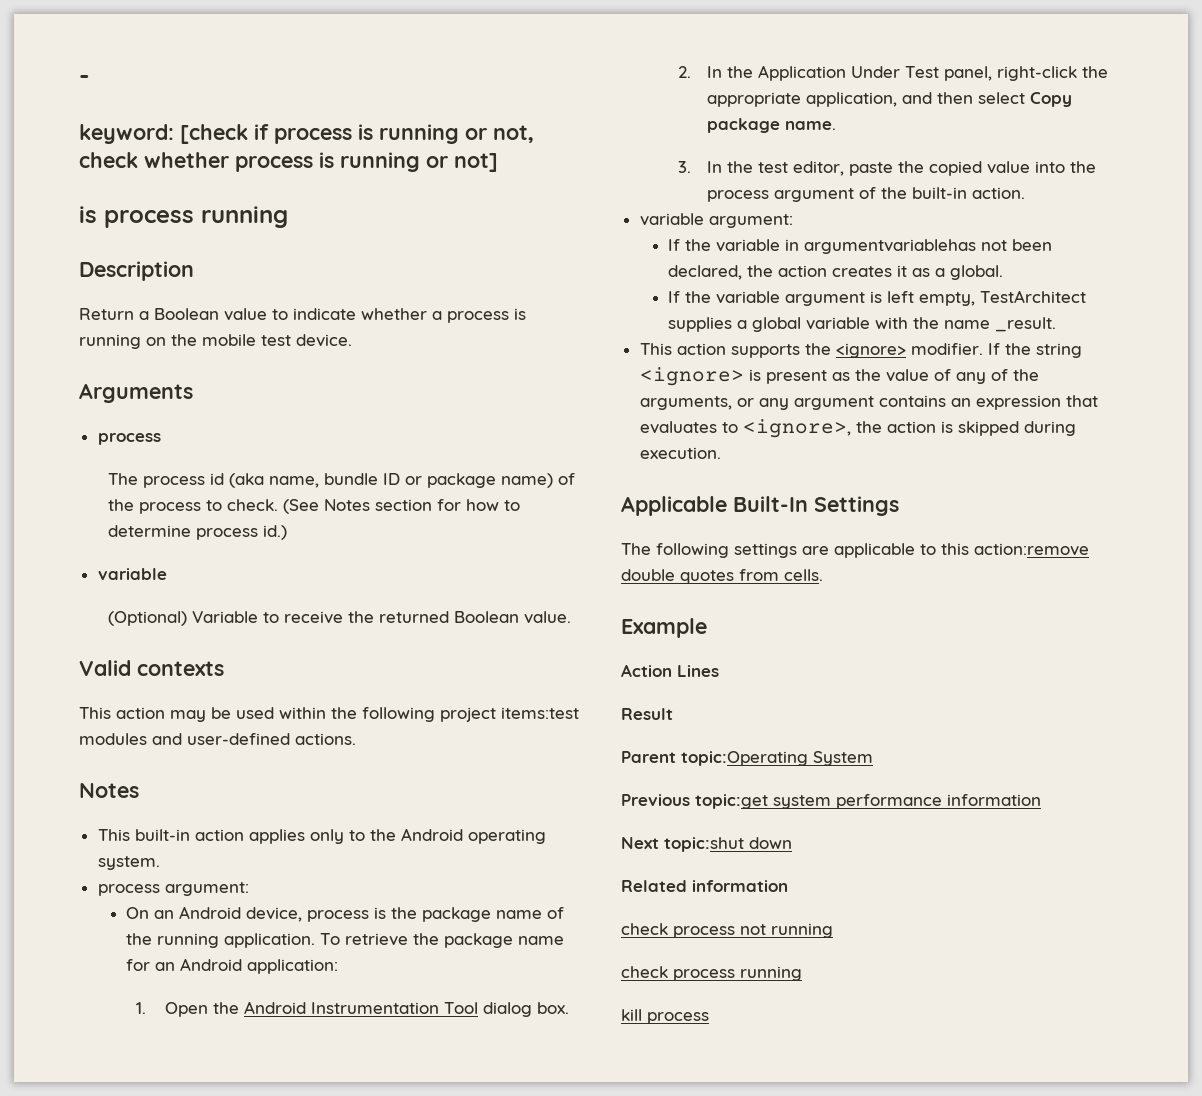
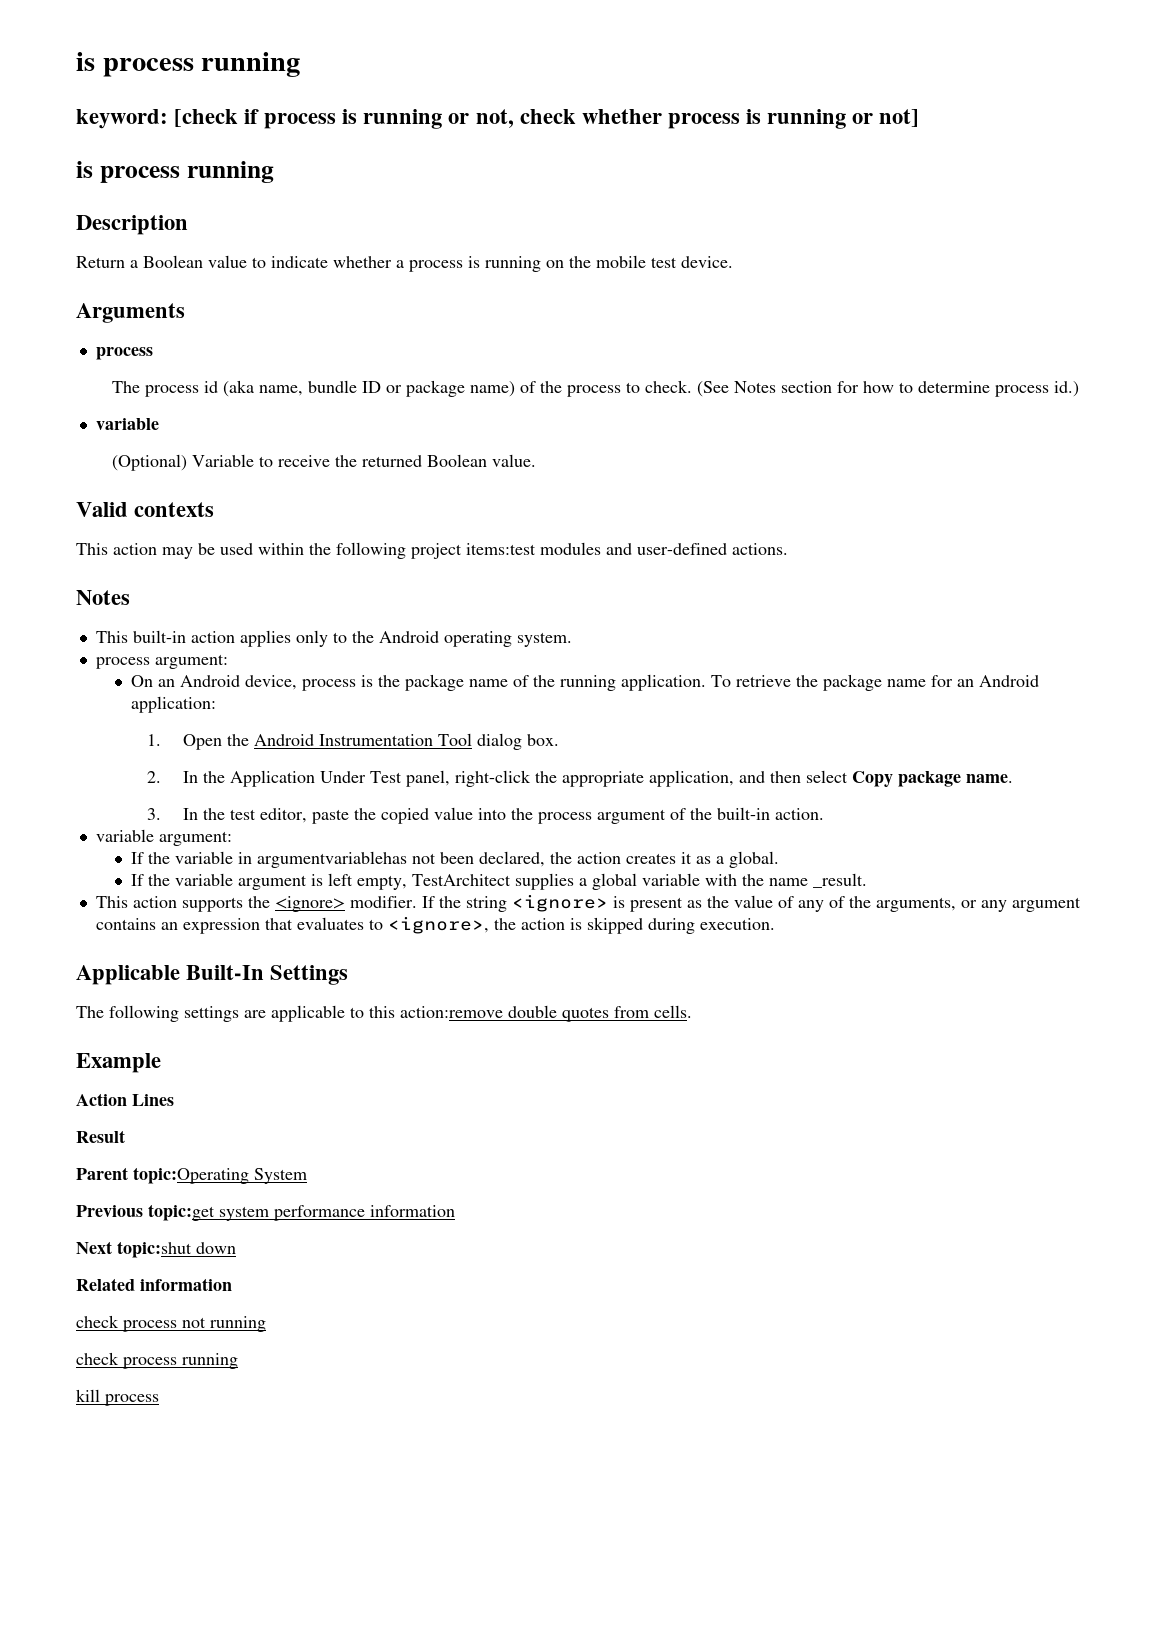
[79,74,90,85] - -> [76,52,301,77] is process running

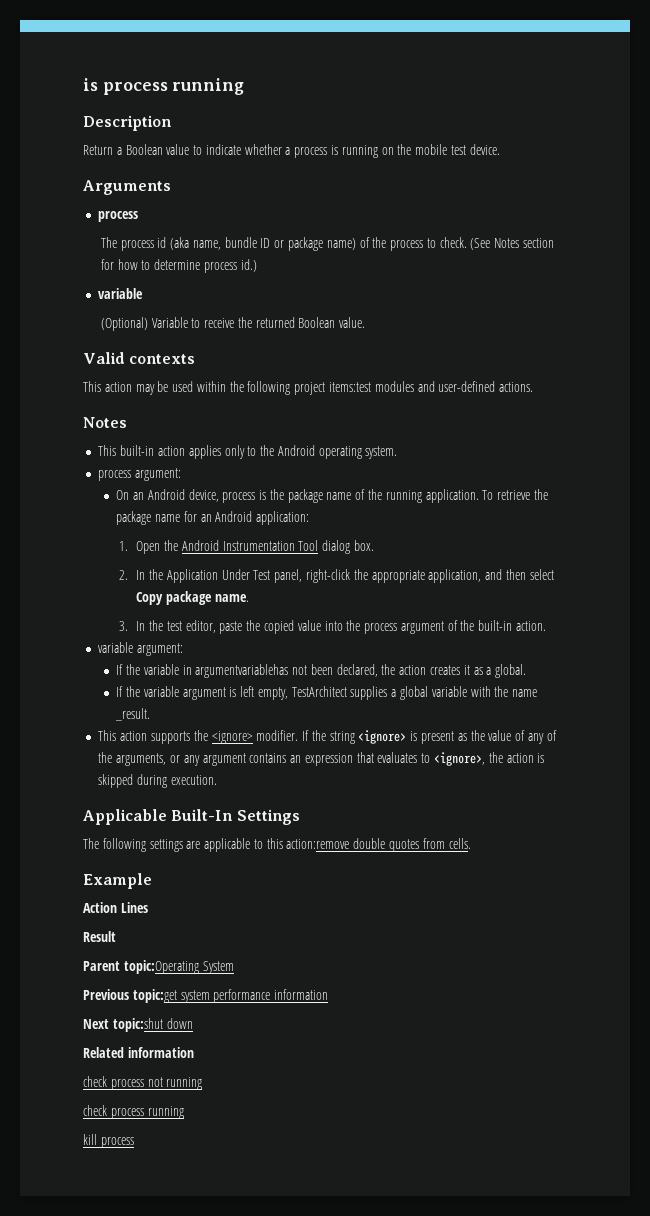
[76,52,301,77] [76,109,920,129] [76,161,274,183] is process running // keyword: [check if process is running or not, check whether process is running or not] // is process running -> [83,78,245,95] is process running

